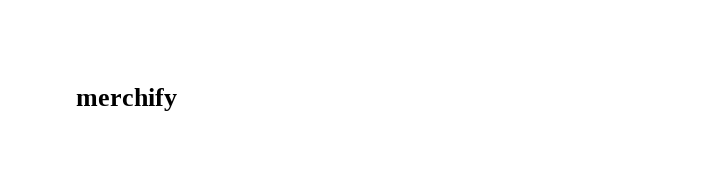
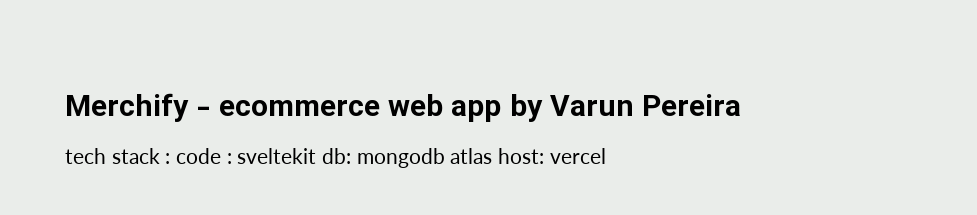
[76,88,177,111] merchify -> [65,93,741,122] [65,148,606,168] Merchify - ecommerce web app by Varun Pereira // tech stack : code : sveltekit db: mongodb atlas host: vercel

